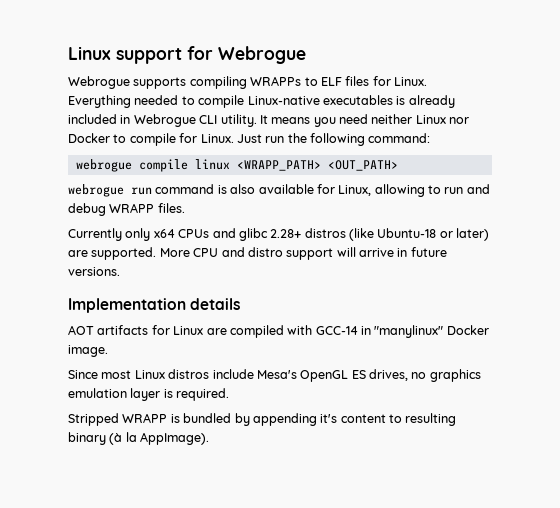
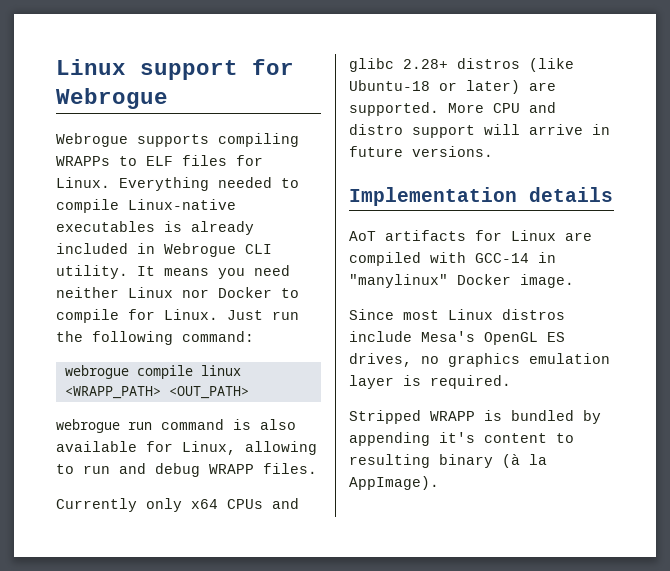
[68,325,94,335] AOT -> [349,231,376,241] AoT

